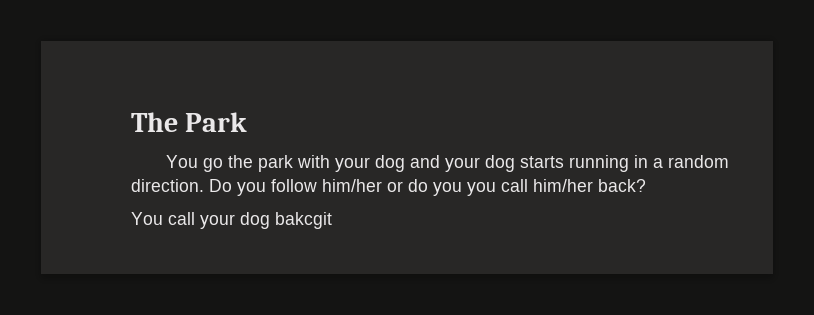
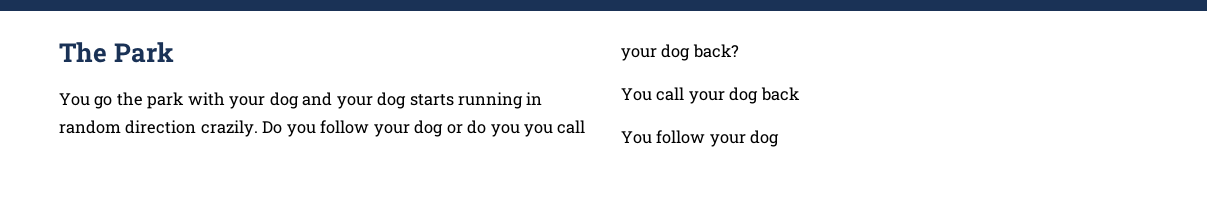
[653,155,730,168] [131,179,204,192] a random direction. -> [59,120,258,137] random direction crazily.
[322,179,382,192] him/her -> [373,120,444,137] your dog
[533,179,593,192] him/her -> [621,44,691,61] your dog
[275,212,332,229] bakcgit -> [760,87,800,101] [621,130,780,147] back // You follow your dog

